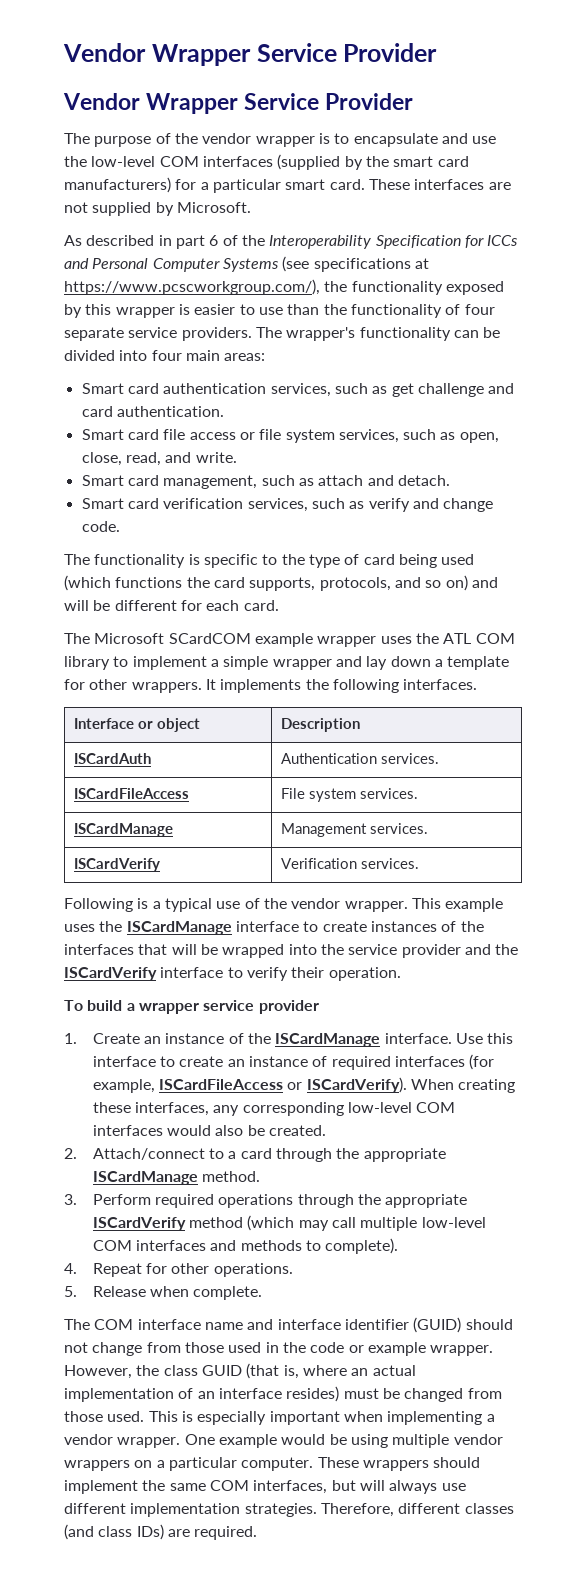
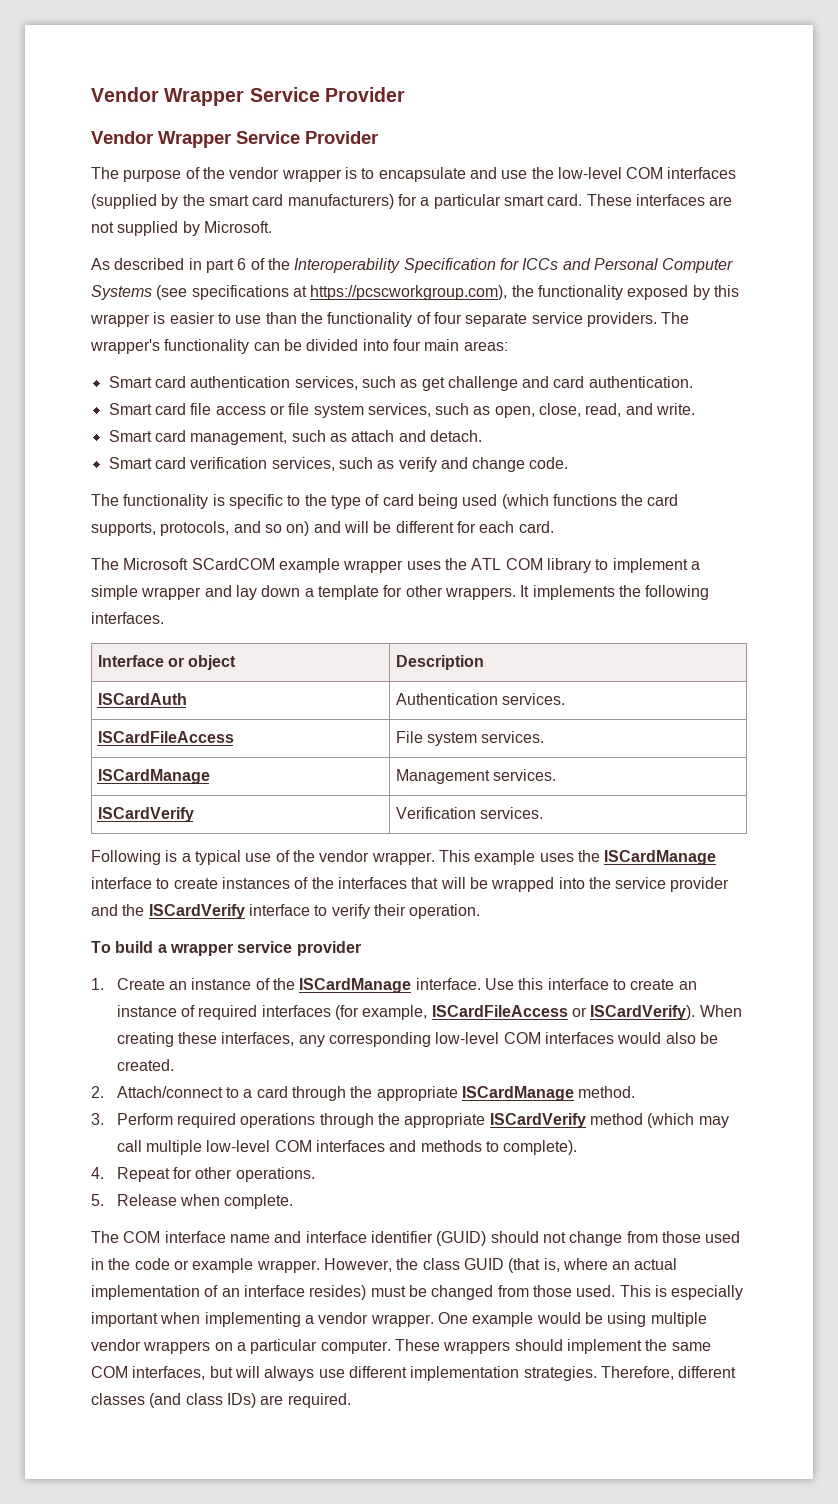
[64,279,320,295] https://www.pcscworkgroup.com/), -> [310,285,508,300] https://pcscworkgroup.com),

